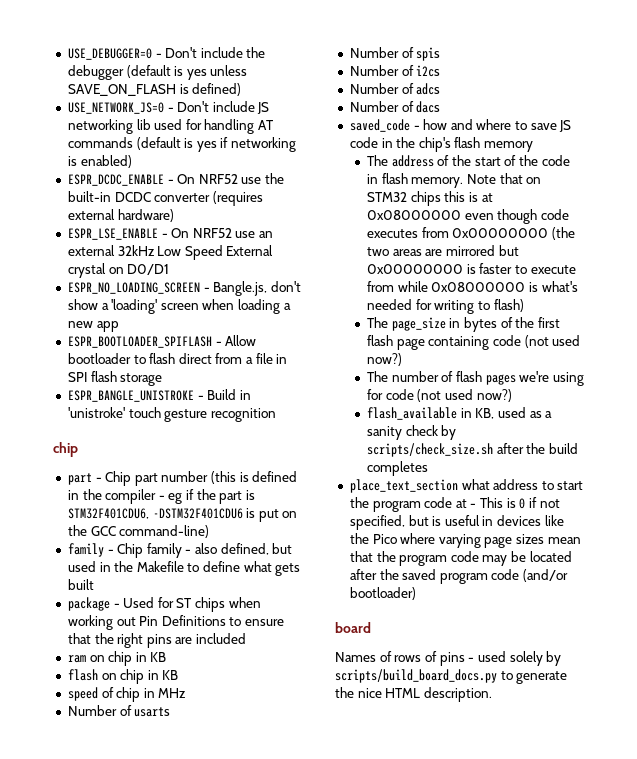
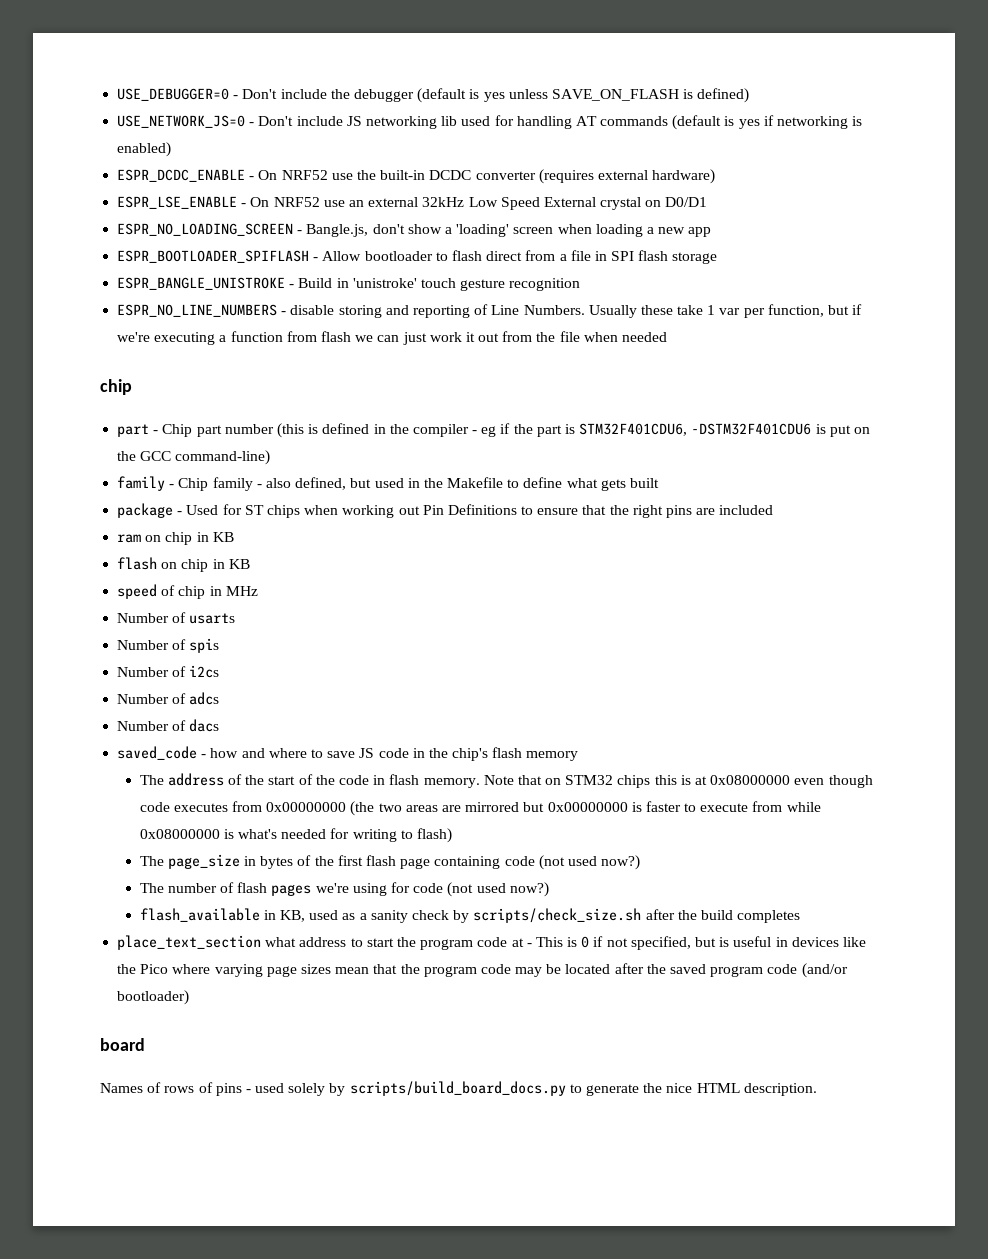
(276, 415) none -> [117,304,863,318] [117,331,668,345] // ESPR_NO_LINE_NUMBERS - disable storing and reporting of Line Numbers. Usually these take 1 var per function, but if we're executing a function from flash we can just work it out from the file when needed

